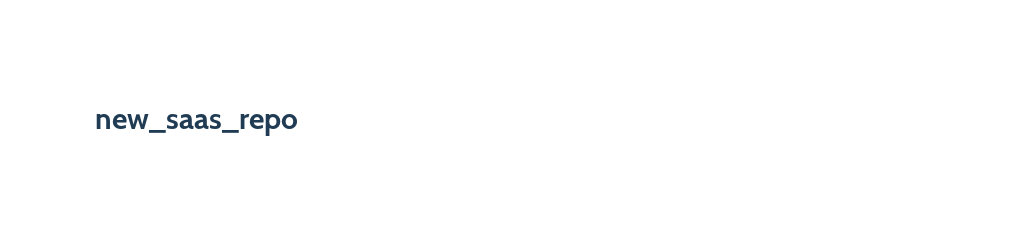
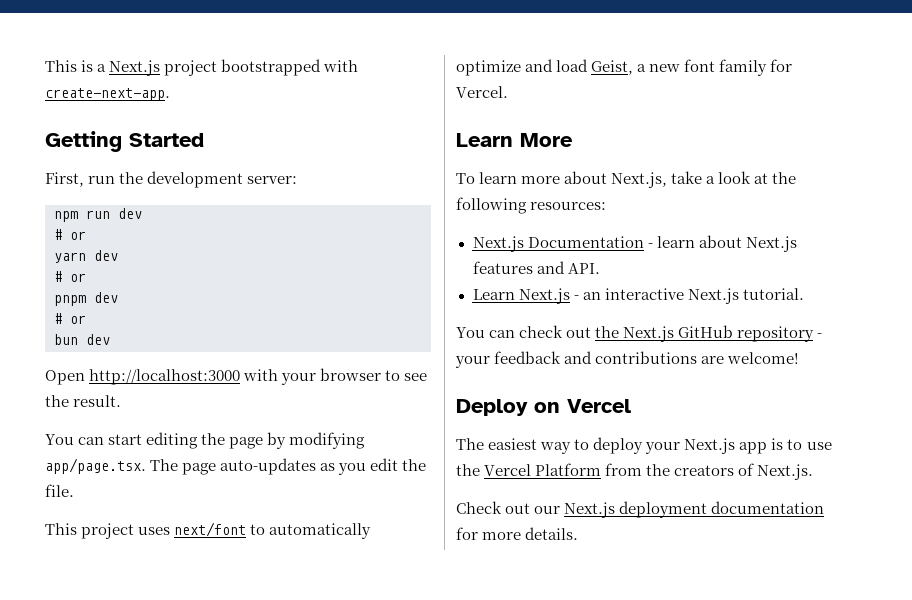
[95,114,298,136] new_saas_repo -> [45,59,359,76] [45,88,170,101] [45,131,204,152] [45,171,298,188] [54,208,142,222] [54,229,86,240] [54,250,118,263] [54,271,86,282] [54,292,118,306] [54,313,86,324] [54,334,110,345] [45,368,428,385] [45,395,122,407] [45,432,366,449] [45,458,427,475] [45,484,74,497] [45,522,372,539] [456,59,793,76] [456,86,508,98] [456,133,573,147] [456,171,797,188] [456,197,607,214] [472,235,797,252] [472,261,600,274] [472,288,804,304] [456,325,823,342] [455,351,800,368] [456,399,631,416] [456,437,832,454] [456,463,814,480] [456,501,825,518] [456,527,579,540] This is a Next.js project bootstrapped with create-next-app. // Getting Started // First, run the development server: // npm run dev // # or // yarn dev // # or // pnpm dev // # or // bun dev // Open http://localhost:3000 with your browser to see the result. // You can start editing the page by modifying app/page.tsx. The page auto-updates as you edit the file. // This project uses next/font to automatically optimize and load Geist, a new font family for Vercel. // Learn More // To learn more about Next.js, take a look at the following resources: // Next.js Documentation - learn about Next.js features and API. // Learn Next.js - an interactive Next.js tutorial. // You can check out the Next.js GitHub repository - your feedback and contributions are welcome! // Deploy on Vercel // The easiest way to deploy your Next.js app is to use the Vercel Platform from the creators of Next.js. // Check out our Next.js deployment documentation for more details.

